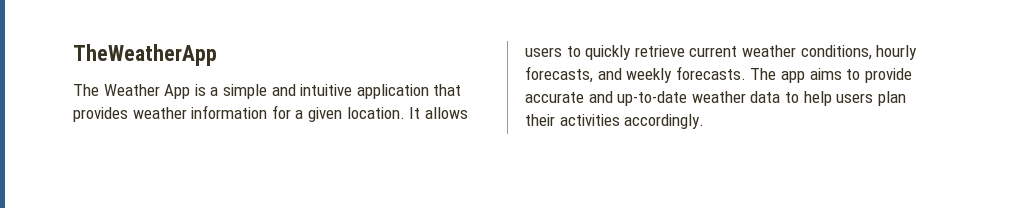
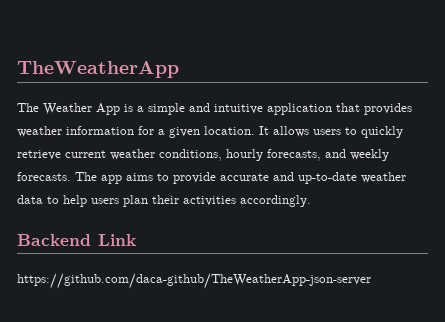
(705, 121) none -> [17,234,136,246] [17,273,371,289] // Backend Link // https://github.com/daca-github/TheWeatherApp-json-server

